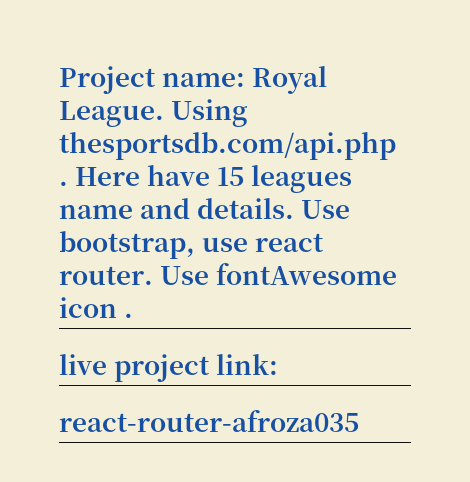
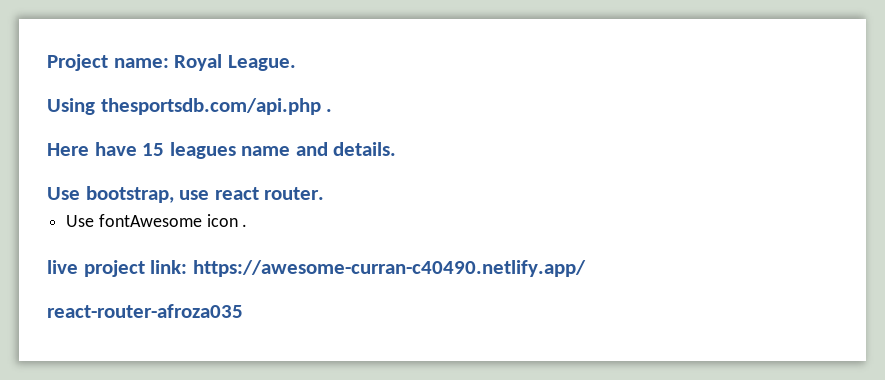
(164, 114) none -> (296, 63) //
(68, 183) none -> (333, 110) //
(295, 208) none -> (397, 149) //
(153, 275) none -> (325, 193) //
(279, 364) none -> [192,260,586,277] https://awesome-curran-c40490.netlify.app/

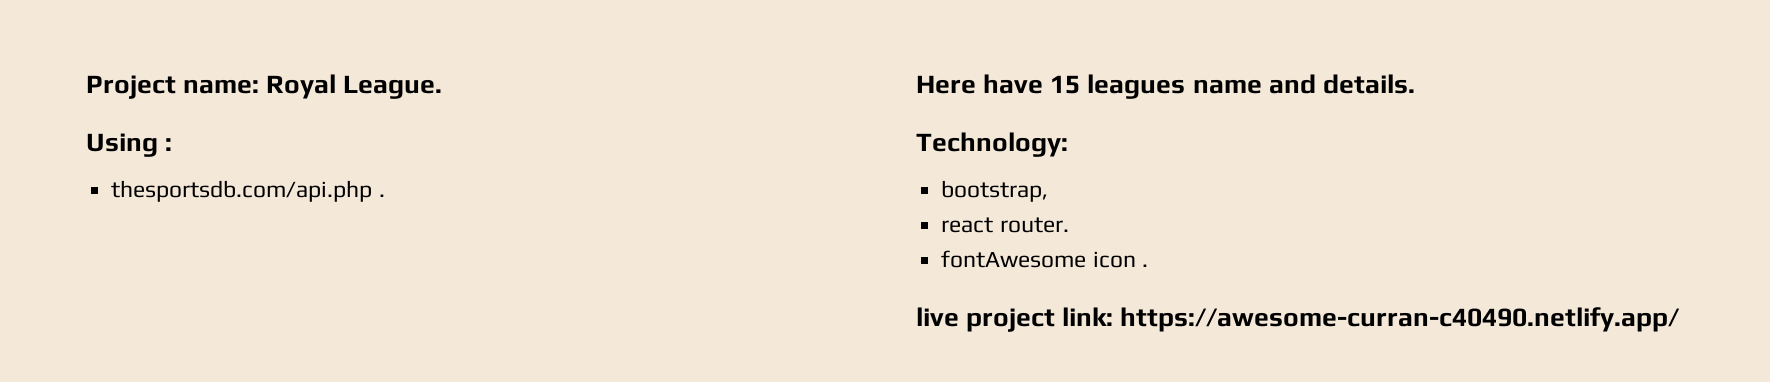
(95, 106) none -> [165,138,173,151] : //
[47,187,80,200] Use -> [916,132,1068,157] Technology: //
[179,190,210,200] use -> (1049, 191) //
[66,215,95,227] Use -> (1069, 225) none
[47,304,243,318] // react-router-afroza035 -> (1681, 319) none

